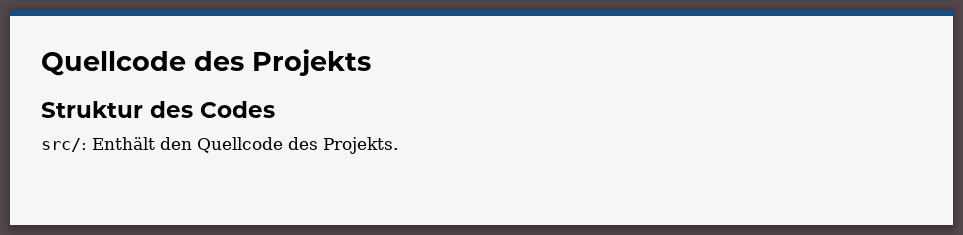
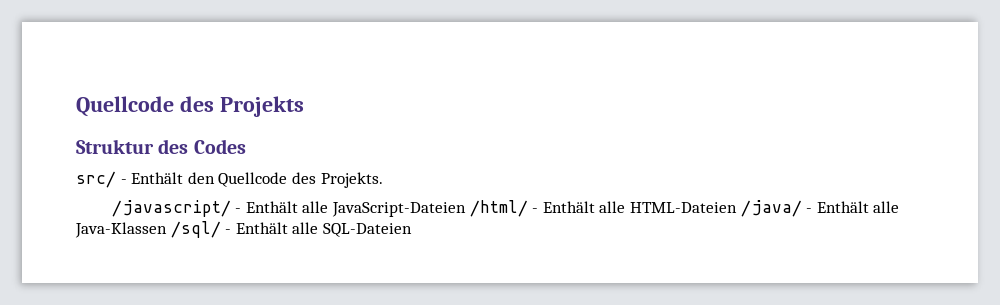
[41,138,87,152] src/: -> [76,171,127,188] src/ -
(398, 145) none -> [111,200,900,217] [75,221,412,238] // /javascript/ - Enthält alle JavaScript-Dateien /html/ - Enthält alle HTML-Dateien /java/ - Enthält alle Java-Klassen /sql/ - Enthält alle SQL-Dateien

